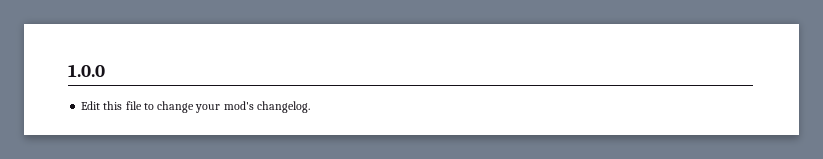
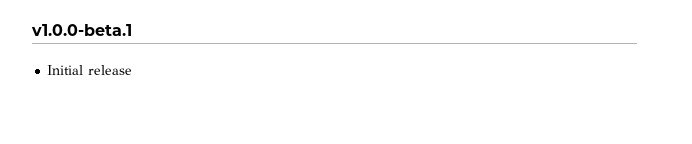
[68,64,105,77] [81,101,310,113] 1.0.0 // Edit this file to change your mod's changelog. -> [31,24,132,36] [47,65,133,75] v1.0.0-beta.1 // Initial release

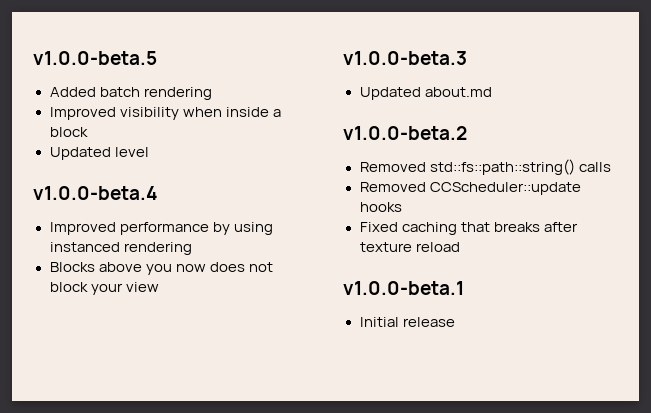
(31, 30) none -> [33,51,157,65] [49,87,212,100] [49,107,281,120] [49,127,88,137] [49,147,149,160] [33,186,158,200] [49,222,273,235] [49,242,192,255] [49,262,273,275] [49,282,159,295] [343,51,467,65] [359,87,492,100] [343,126,467,140] [359,159,611,175] [359,182,581,195] [359,202,402,212] [359,222,578,235] [359,242,460,252] v1.0.0-beta.5 // Added batch rendering // Improved visibility when inside a block // Updated level // v1.0.0-beta.4 // Improved performance by using instanced rendering // Blocks above you now does not block your view // v1.0.0-beta.3 // Updated about.md // v1.0.0-beta.2 // Removed std::fs::path::string() calls // Removed CCScheduler::update hooks // Fixed caching that breaks after texture reload //

